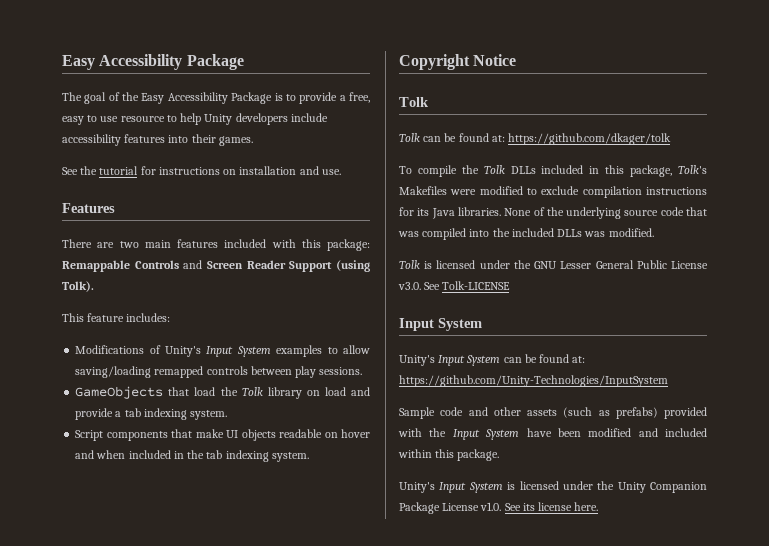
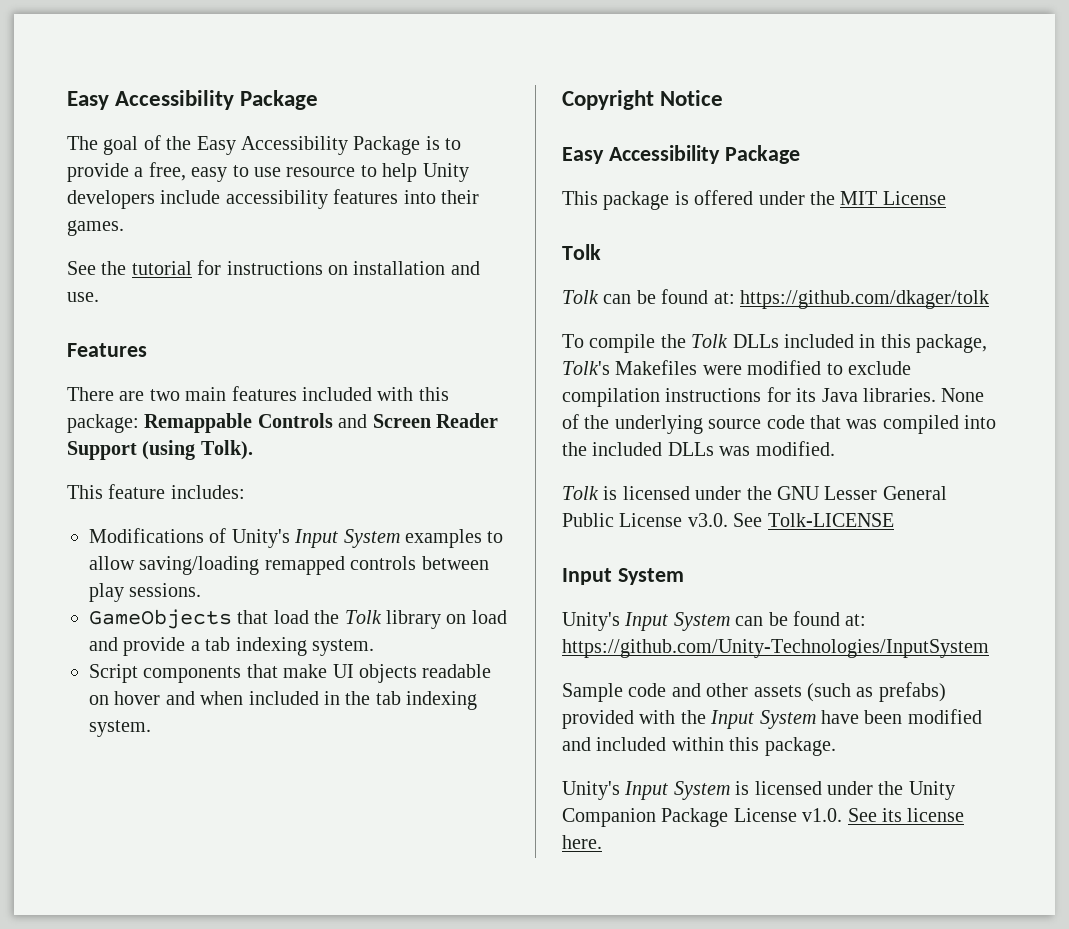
(517, 60) none -> [562,145,800,164] [562,190,946,210] // Easy Accessibility Package // This package is offered under the MIT License

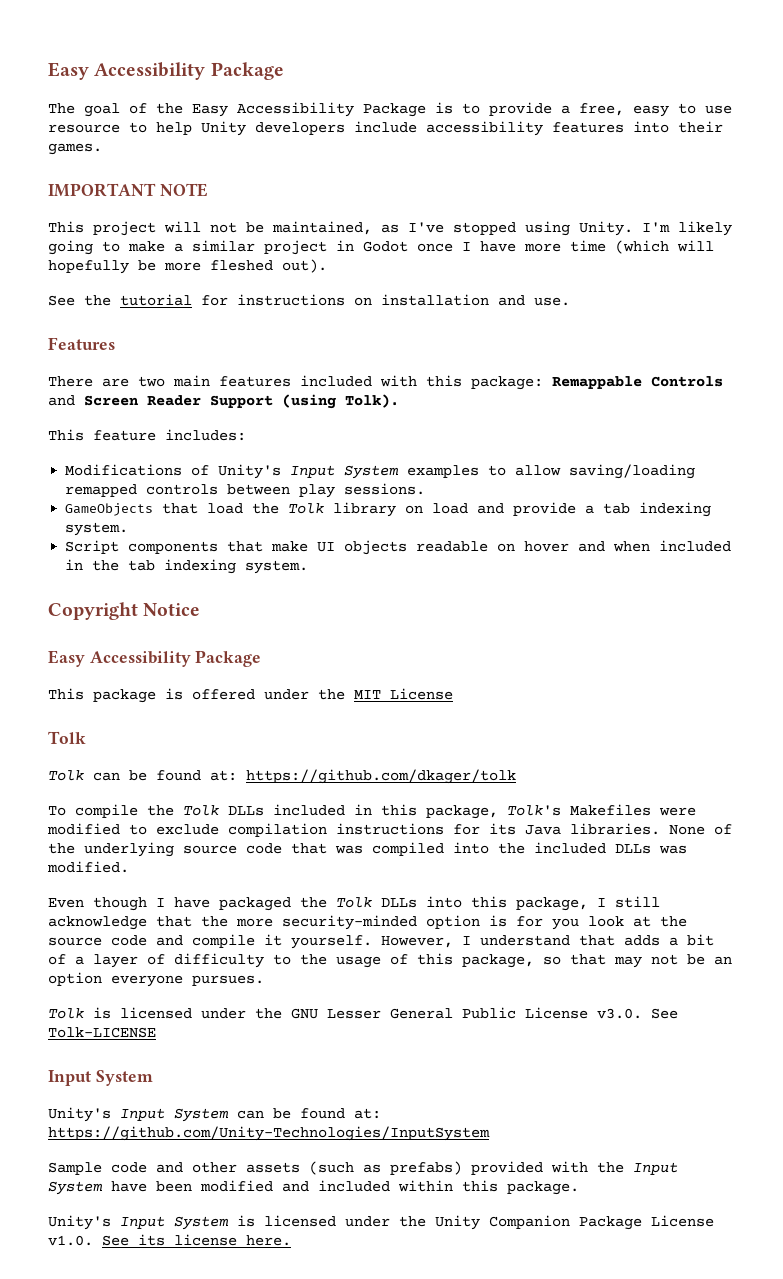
(124, 228) none -> [48,183,208,197] [48,221,732,236] [48,240,714,255] [48,259,327,274] // IMPORTANT NOTE // This project will not be maintained, as I've stopped using Unity. I'm likely going to make a similar project in Godot once I have more time (which will hopefully be more fleshed out).
(835, 448) none -> [48,896,660,911] [48,915,687,930] [48,934,714,949] [48,953,732,968] [48,972,264,987] // Even though I have packaged the Tolk DLLs into this package, I still acknowledge that the more security-minded option is for you look at the source code and compile it yourself. However, I understand that adds a bit of a layer of difficulty to the usage of this package, so that may not be an option everyone pursues.

